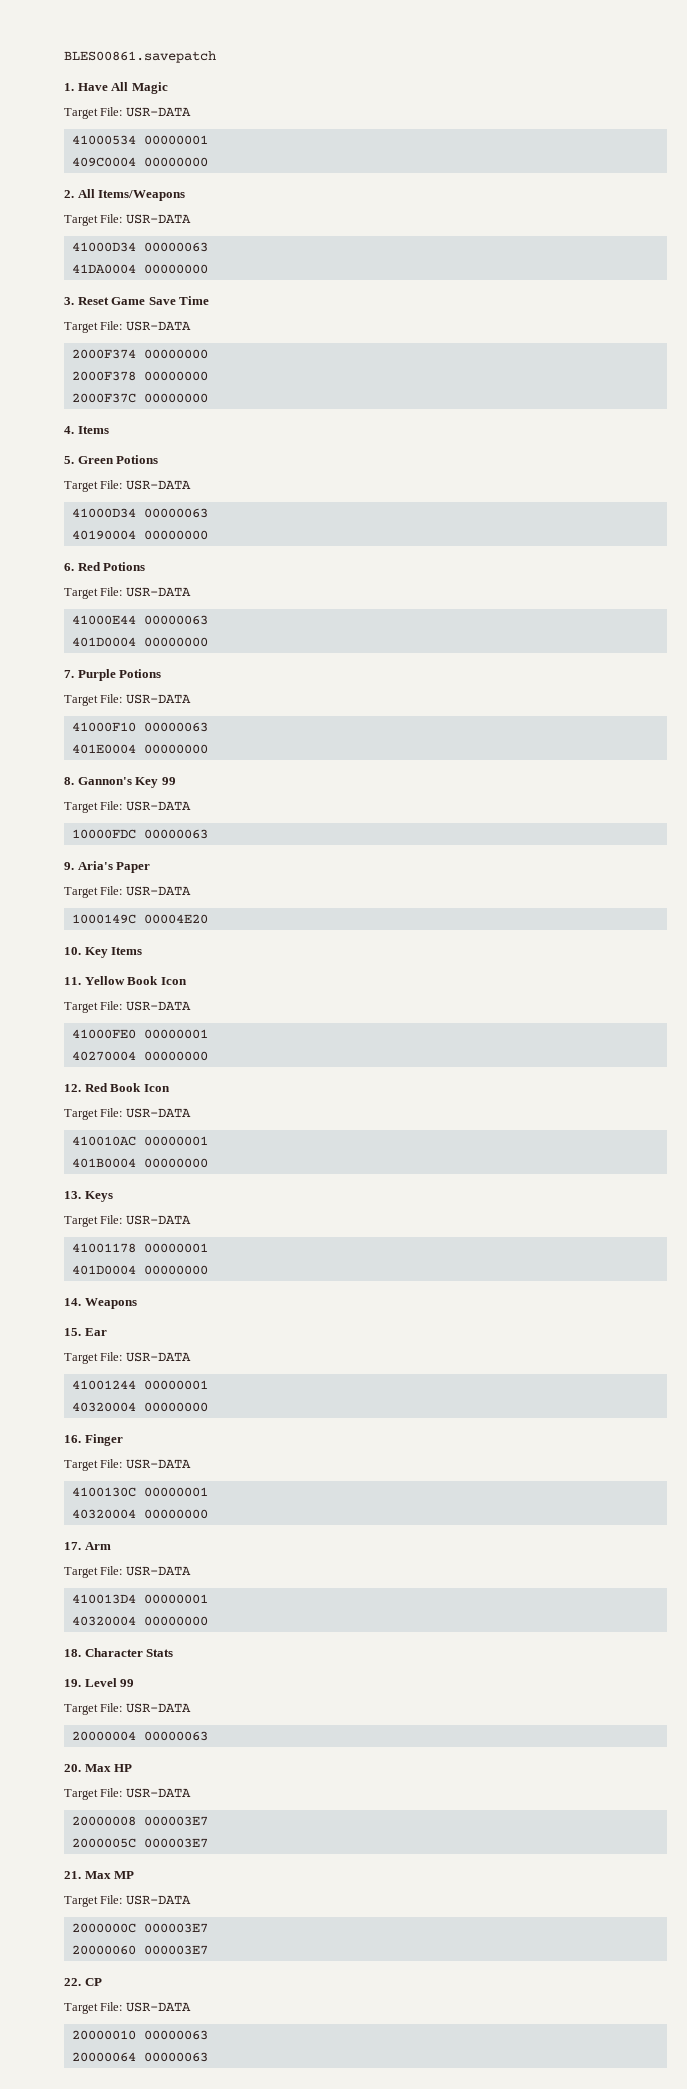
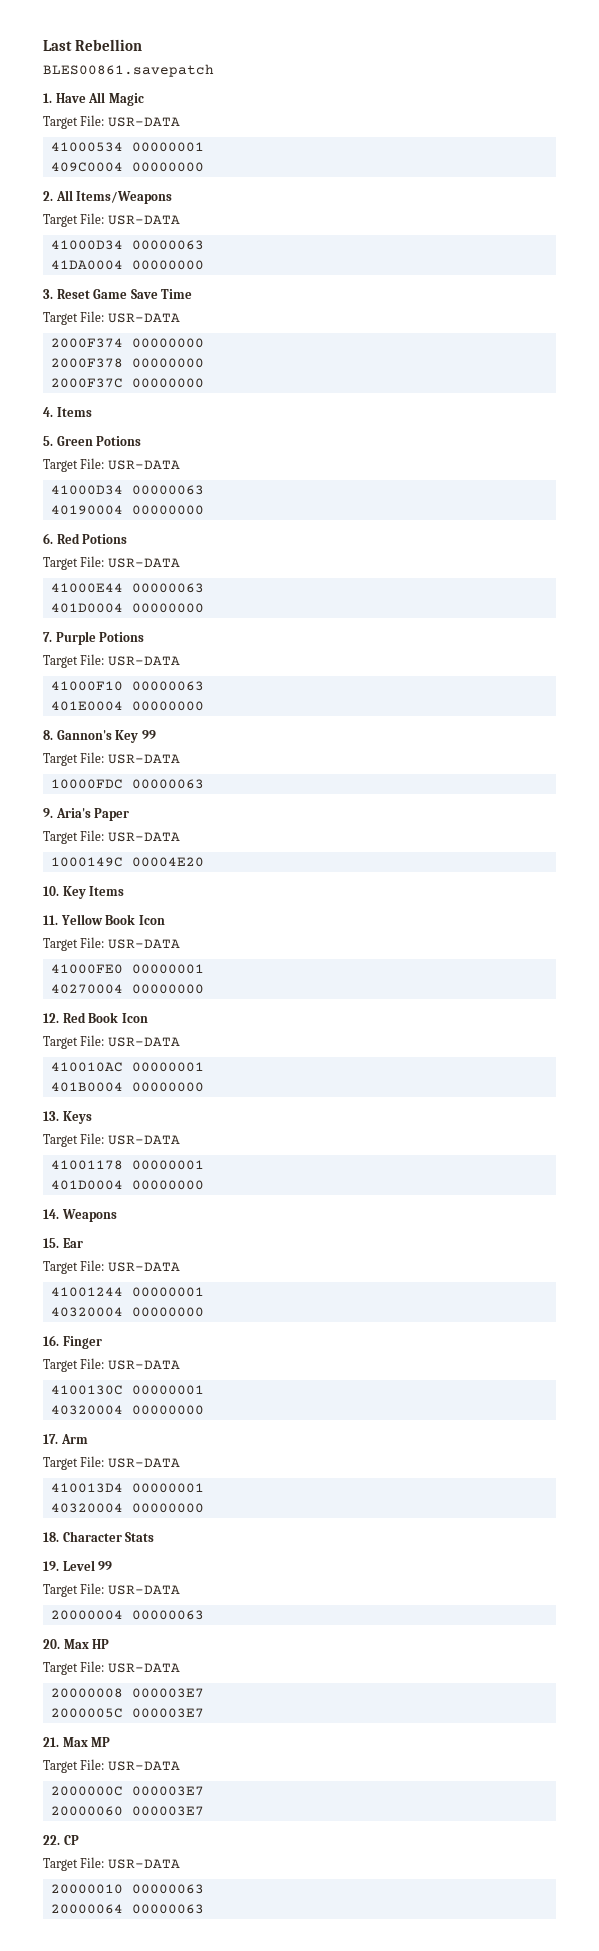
(64, 57) none -> [43,39,142,51] Last Rebellion //

